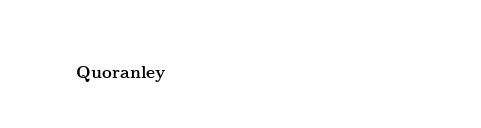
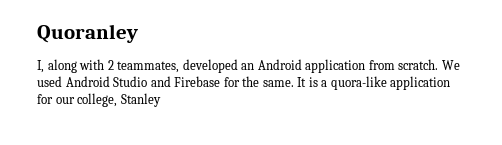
(165, 74) none -> [37,59,460,73] [37,76,451,90] [37,93,161,107] // I, along with 2 teammates, developed an Android application from scratch. We used Android Studio and Firebase for the same. It is a quora-like application for our college, Stanley

